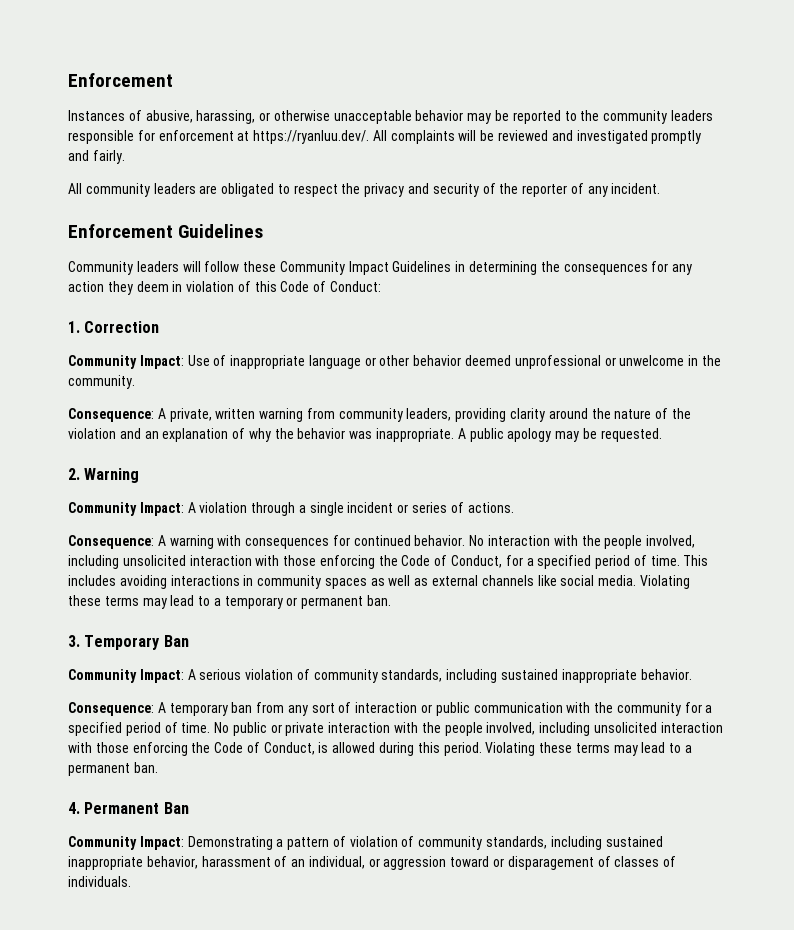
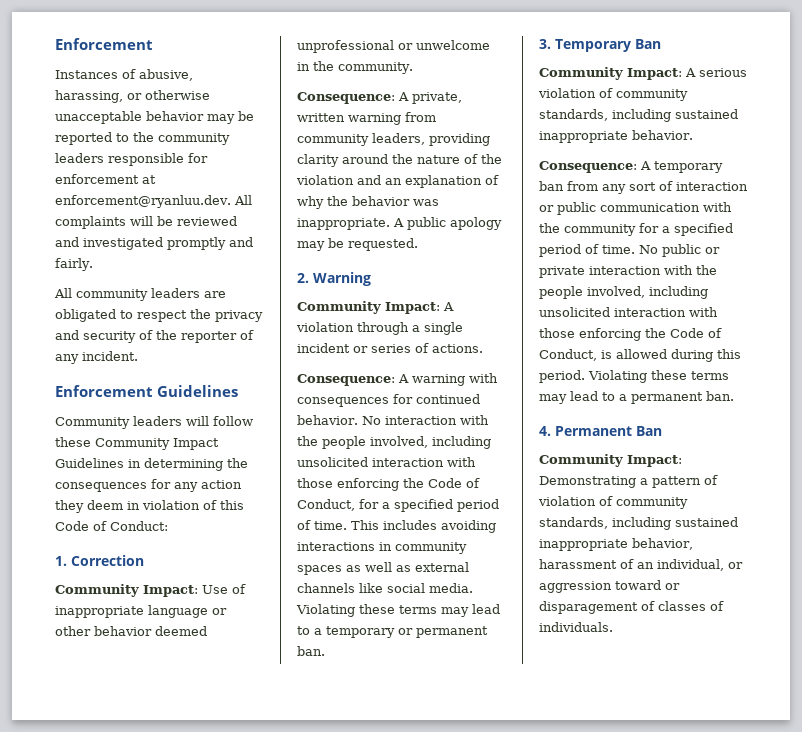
[253,130,370,144] https://ryanluu.dev/. -> [55,195,231,208] enforcement@ryanluu.dev.

